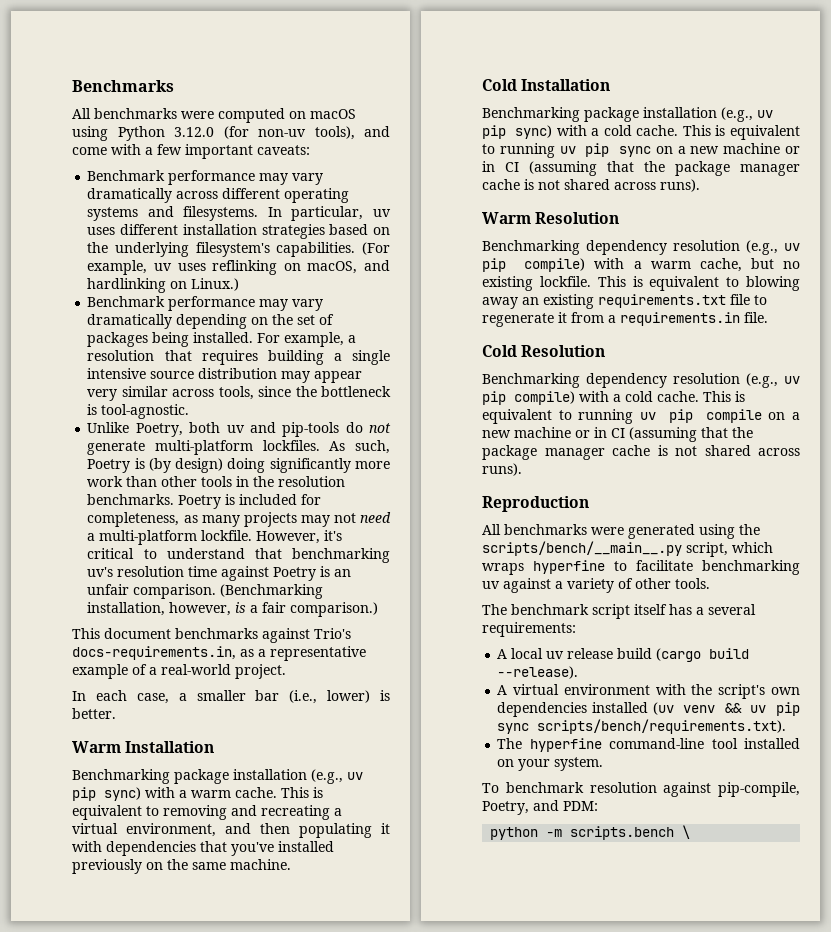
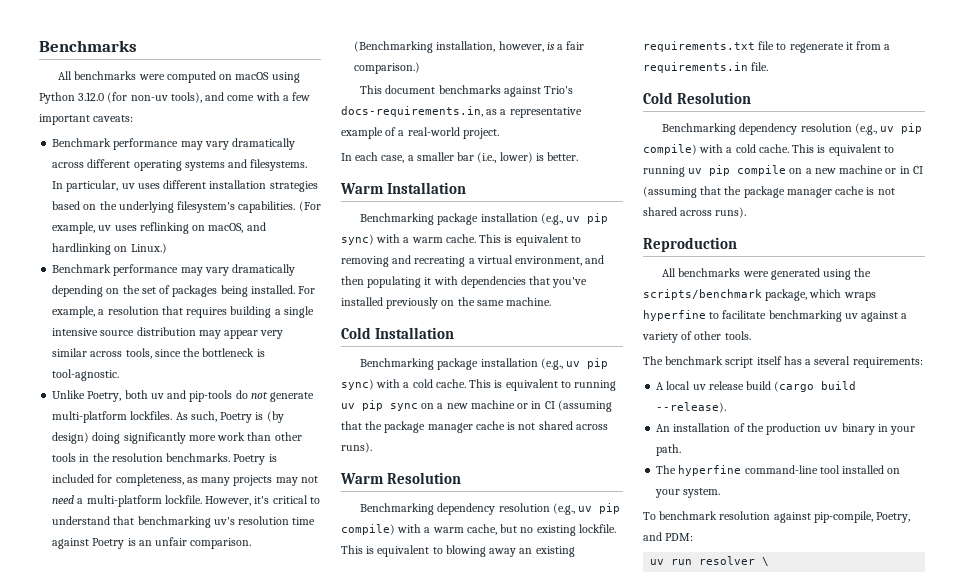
[482,541,728,557] scripts/bench/__main__.py script, -> [643,289,808,301] scripts/benchmark package,
[497,684,800,699] [497,702,800,717] [497,719,787,734] A virtual environment with the script's own dependencies installed (uv venv && uv pip sync scripts/bench/requirements.txt). -> [656,423,916,435] [656,444,682,456] An installation of the production uv binary in your path.
[490,826,675,840] python -m scripts.bench -> [650,556,756,565] uv run resolver

